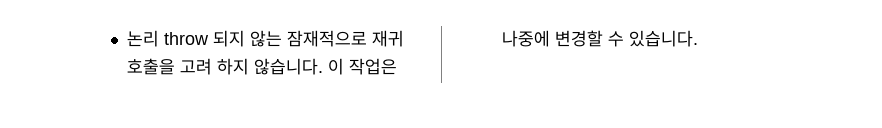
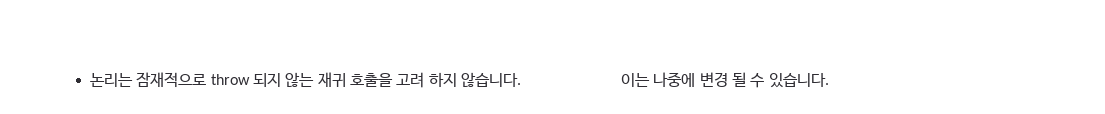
[127,30,160,47] 논리 -> [90,72,207,88] 논리는 잠재적으로
[287,30,368,47] 잠재적으로 -> (315, 79) none
[328,58,398,75] [502,30,604,47] 이 작업은 나중에 변경할 -> [621,72,747,87] 이는 나중에 변경 될

